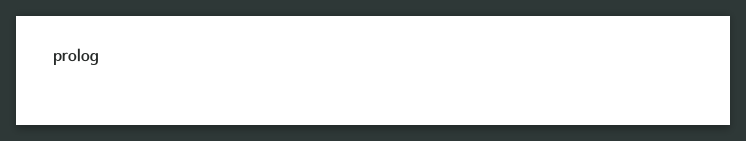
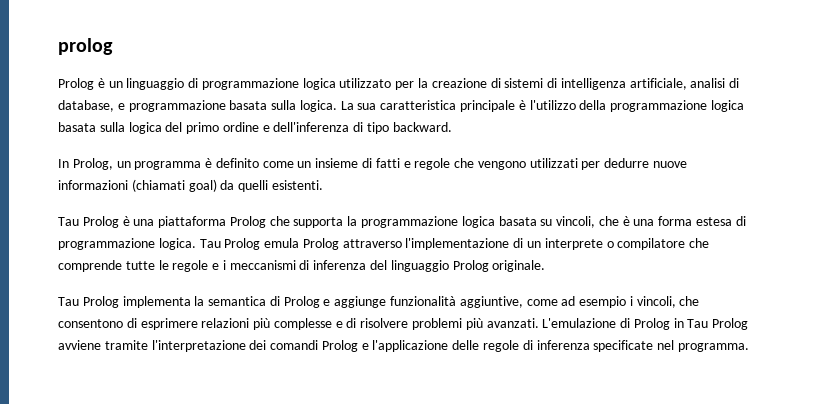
(99, 56) none -> [58,78,740,90] [58,100,744,112] [58,122,452,134] [58,158,688,170] [58,179,323,192] [58,216,746,228] [58,238,710,250] [58,260,546,272] [58,296,700,308] [58,318,749,330] [58,340,749,352] // Prolog è un linguaggio di programmazione logica utilizzato per la creazione di sistemi di intelligenza artificiale, analisi di database, e programmazione basata sulla logica. La sua caratteristica principale è l'utilizzo della programmazione logica basata sulla logica del primo ordine e dell'inferenza di tipo backward. // In Prolog, un programma è definito come un insieme di fatti e regole che vengono utilizzati per dedurre nuove informazioni (chiamati goal) da quelli esistenti. // Tau Prolog è una piattaforma Prolog che supporta la programmazione logica basata su vincoli, che è una forma estesa di programmazione logica. Tau Prolog emula Prolog attraverso l'implementazione di un interprete o compilatore che comprende tutte le regole e i meccanismi di inferenza del linguaggio Prolog originale. // Tau Prolog implementa la semantica di Prolog e aggiunge funzionalità aggiuntive, come ad esempio i vincoli, che consentono di esprimere relazioni più complesse e di risolvere problemi più avanzati. L'emulazione di Prolog in Tau Prolog avviene tramite l'interpretazione dei comandi Prolog e l'applicazione delle regole di inferenza specificate nel programma.

